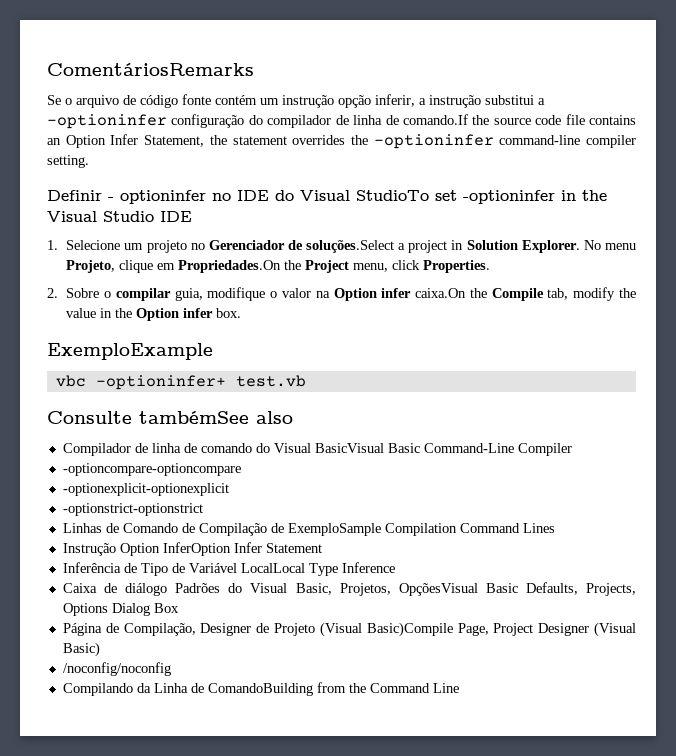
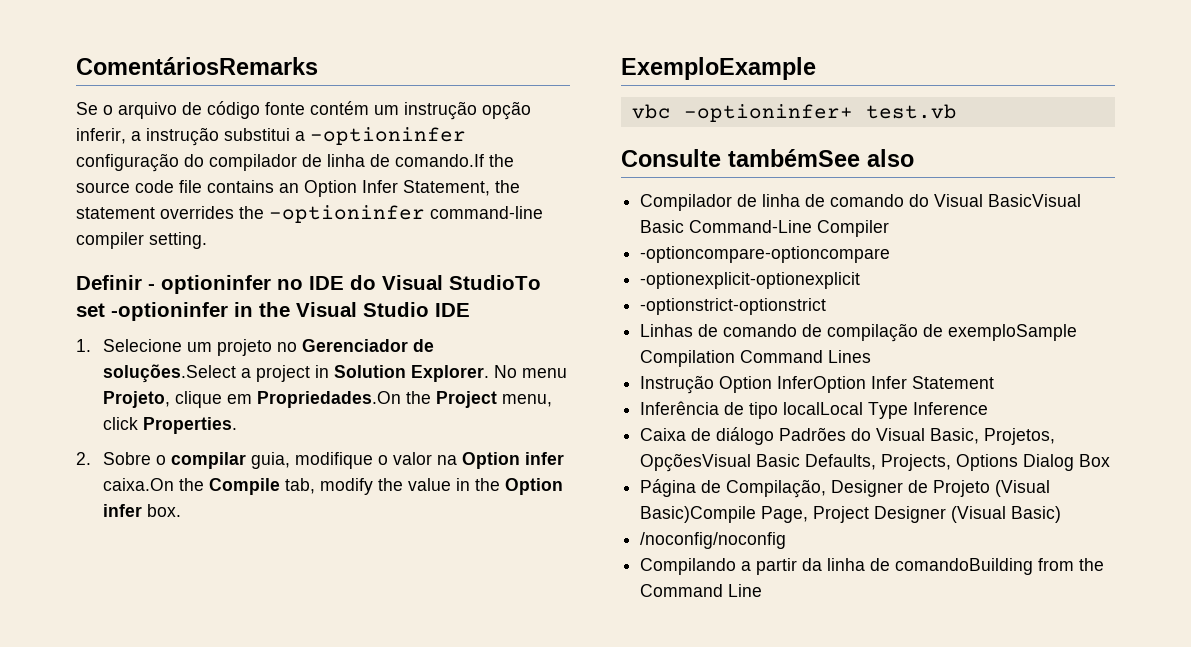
[122,523,381,536] Comando de Compilação de ExemploSample -> [723,323,1078,342] comando de compilação de exemploSample
[140,563,305,576] Tipo de Variável LocalLocal -> [749,402,864,419] tipo localLocal
[136,683,313,696] da Linha de ComandoBuilding -> [741,558,1034,575] a partir da linha de comandoBuilding

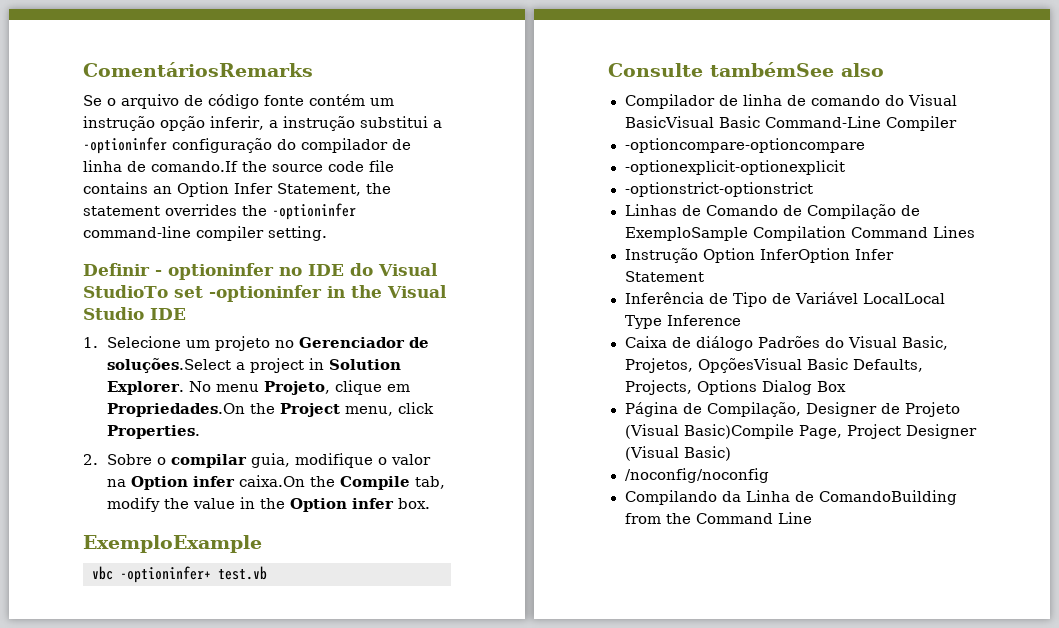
[723,323,1078,342] comando de compilação de exemploSample -> [705,204,920,219] [624,227,748,241] Comando de Compilação de ExemploSample
[749,402,864,419] tipo localLocal -> [732,292,946,307] Tipo de Variável LocalLocal
[741,558,1034,575] a partir da linha de comandoBuilding -> [721,490,957,505] da Linha de ComandoBuilding

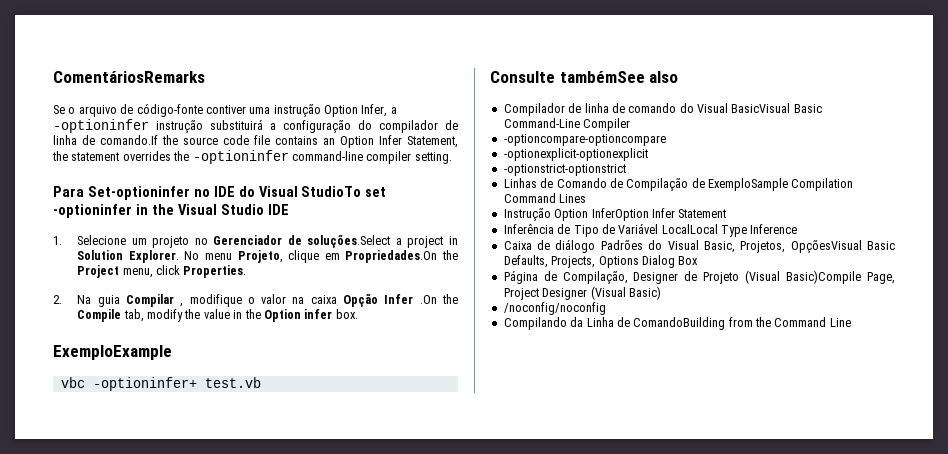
[208,94,394,109] [83,116,442,131] [83,137,167,154] código fonte contém um instrução opção inferir, a instrução substitui a -optioninfer -> [136,103,397,117] [53,119,276,133] código-fonte contiver uma instrução Option Infer, a -optioninfer instrução substituirá a
[83,263,274,280] Definir - optioninfer -> [53,186,190,200] Para Set-optioninfer
[106,453,431,468] [106,475,305,490] Sobre o compilar guia, modifique o valor na Option infer caixa.On -> [77,293,437,307] Na guia Compilar , modifique o valor na caixa Opção Infer .On

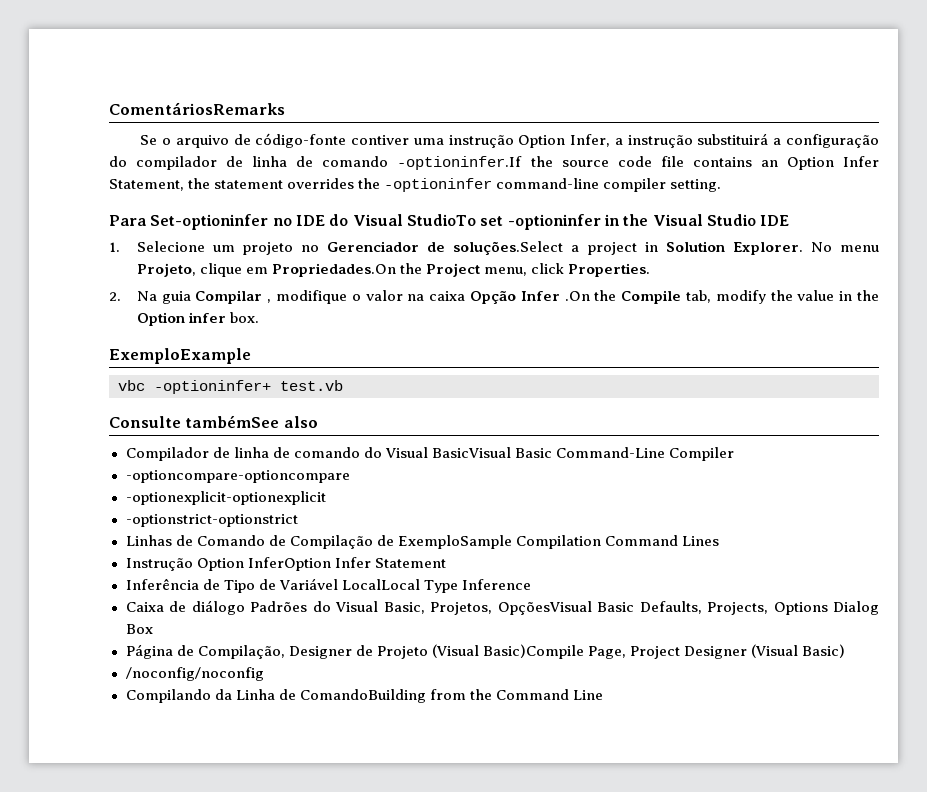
[53,119,149,133] -optioninfer -> (623, 141) none
[100,135,158,145] comando.If -> [322,156,523,170] comando -optioninfer.If

